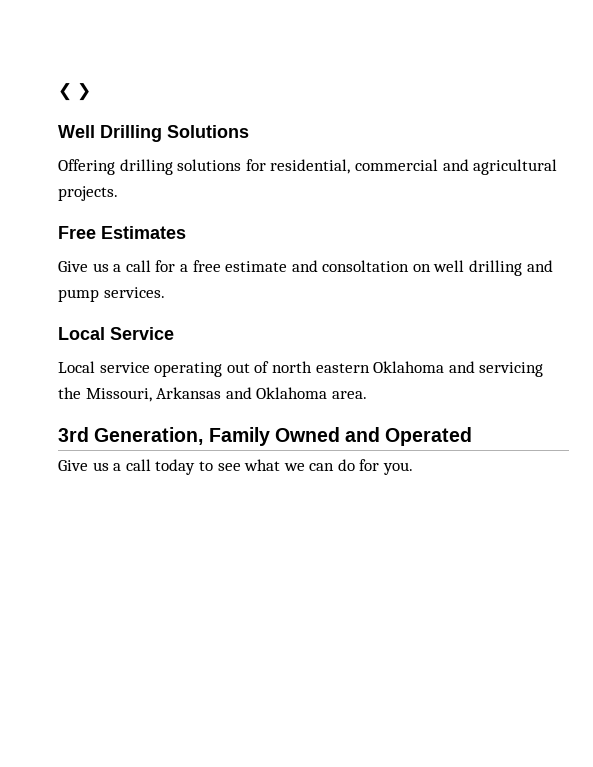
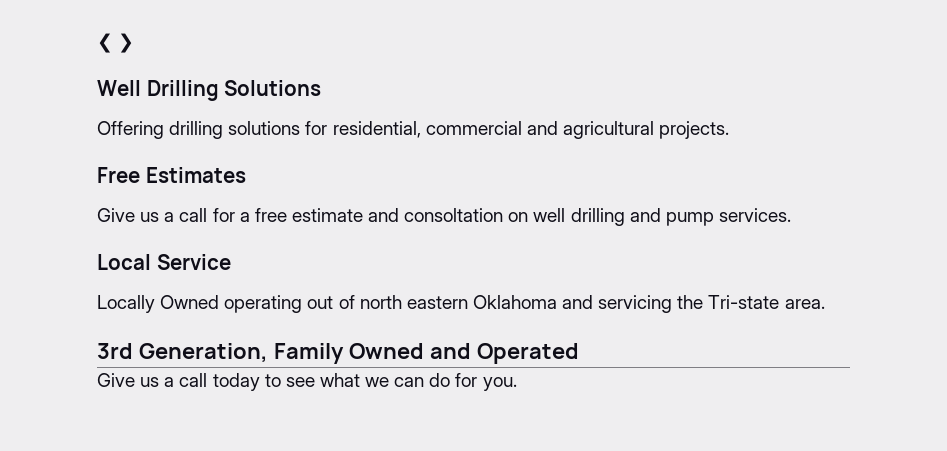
[58,361,150,373] Local service -> [97,295,220,313] Locally Owned
[85,387,328,402] Missouri, Arkansas and Oklahoma -> [708,295,780,309] Tri-state

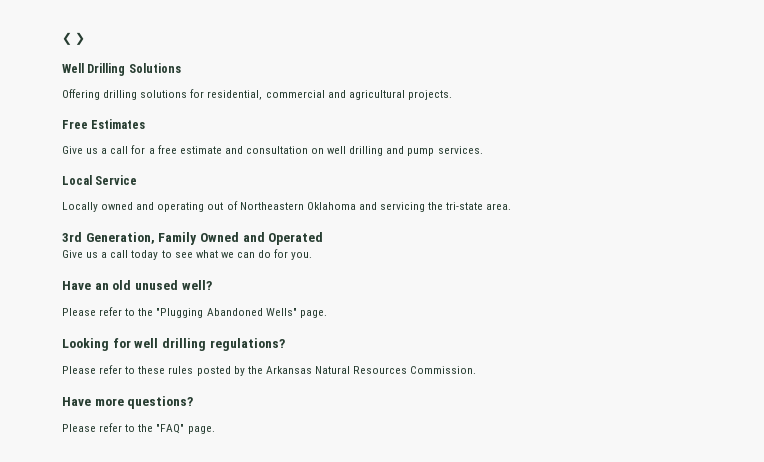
[404,208,504,222] consoltation -> [245,146,308,154] consultation
[160,295,220,309] Owned -> [101,202,155,210] owned and
[359,295,468,309] north eastern -> [239,202,304,210] Northeastern
[708,295,780,309] Tri-state -> [446,202,484,210] tri-state
(517, 384) none -> [62,280,212,290] [62,307,327,318] [62,338,285,351] [62,365,477,376] [62,396,194,409] [62,423,215,434] // Have an old unused well? // Please refer to the "Plugging Abandoned Wells" page. // Looking for well drilling regulations? // Please refer to these rules posted by the Arkansas Natural Resources Commission. // Have more questions? // Please refer to the "FAQ" page.

